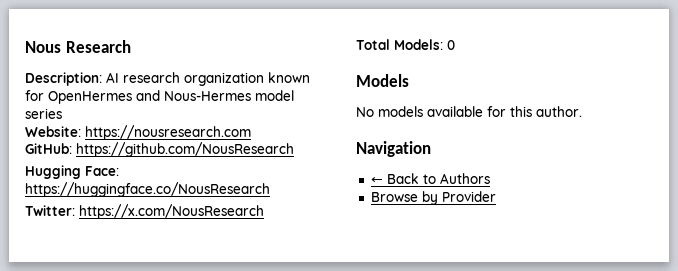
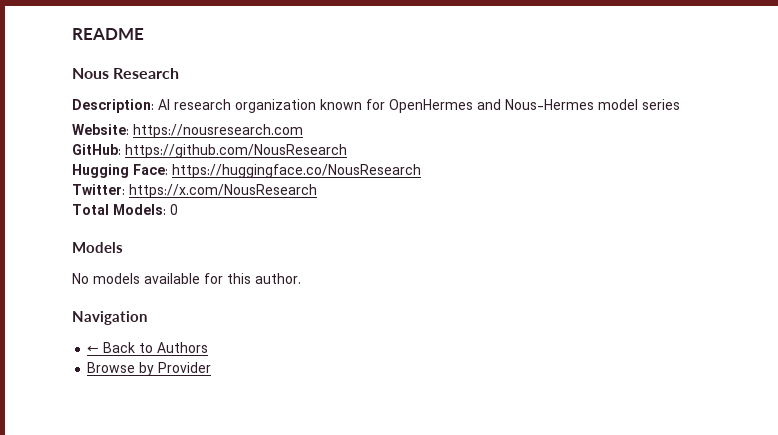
(25, 47) none -> [72,28,144,40] README //

